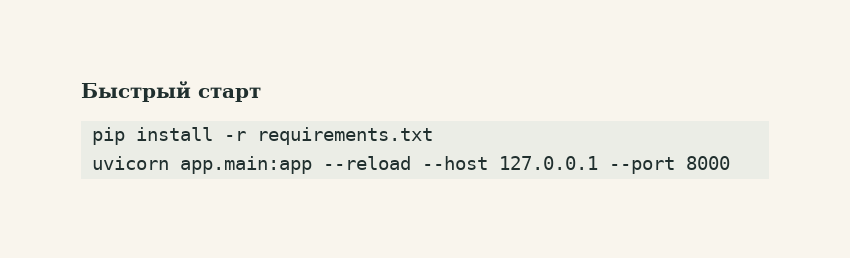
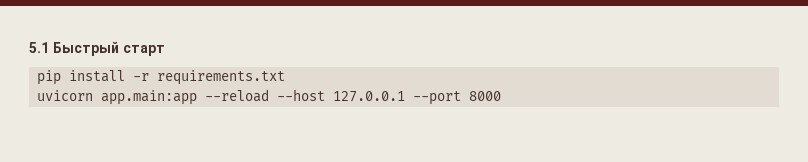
(81, 91) none -> [29,42,49,53] 5.1

